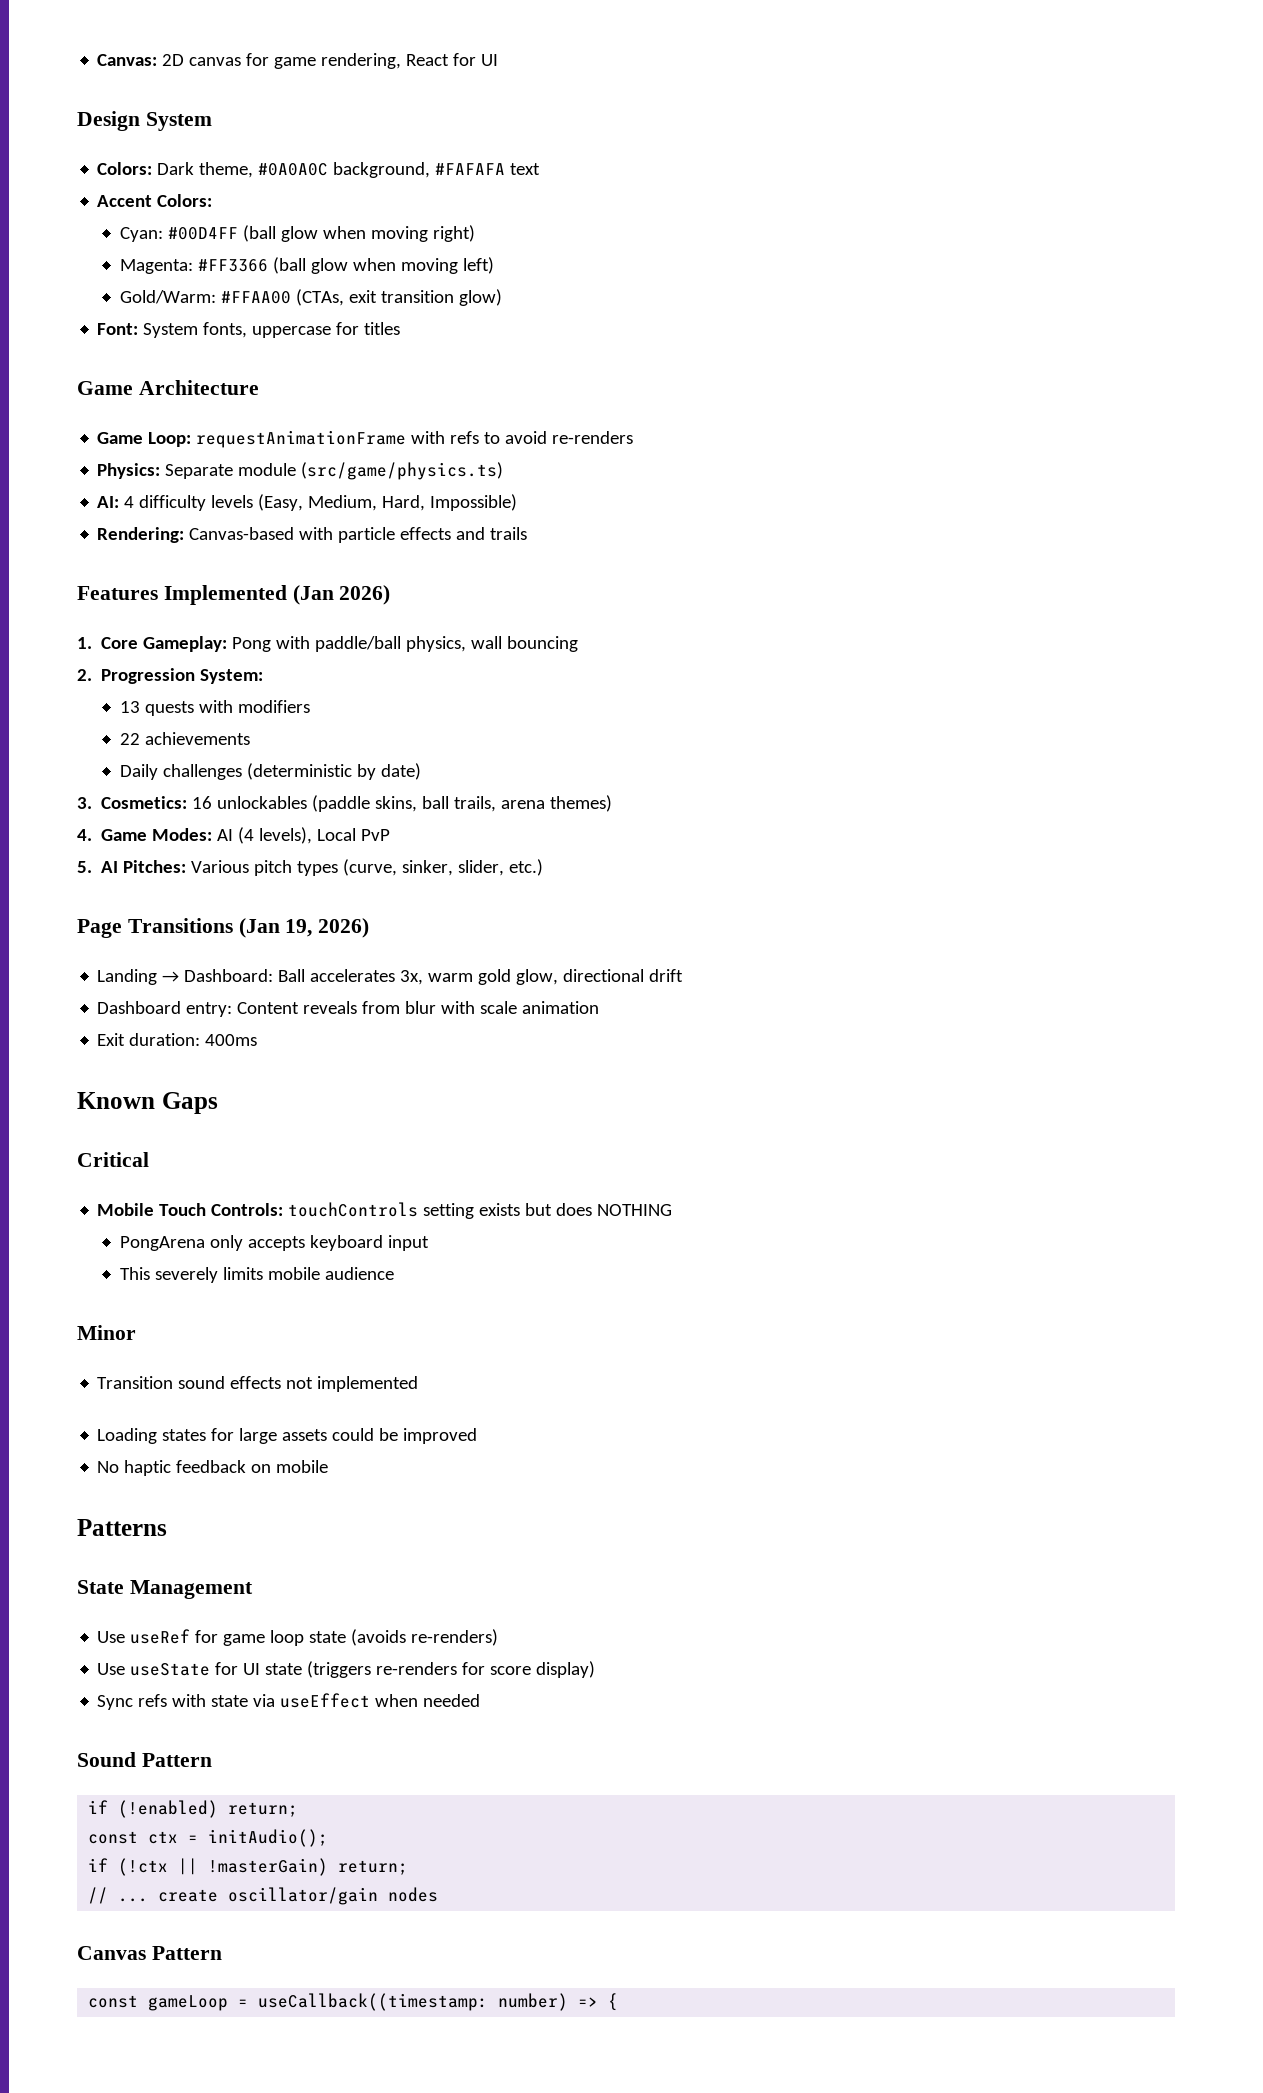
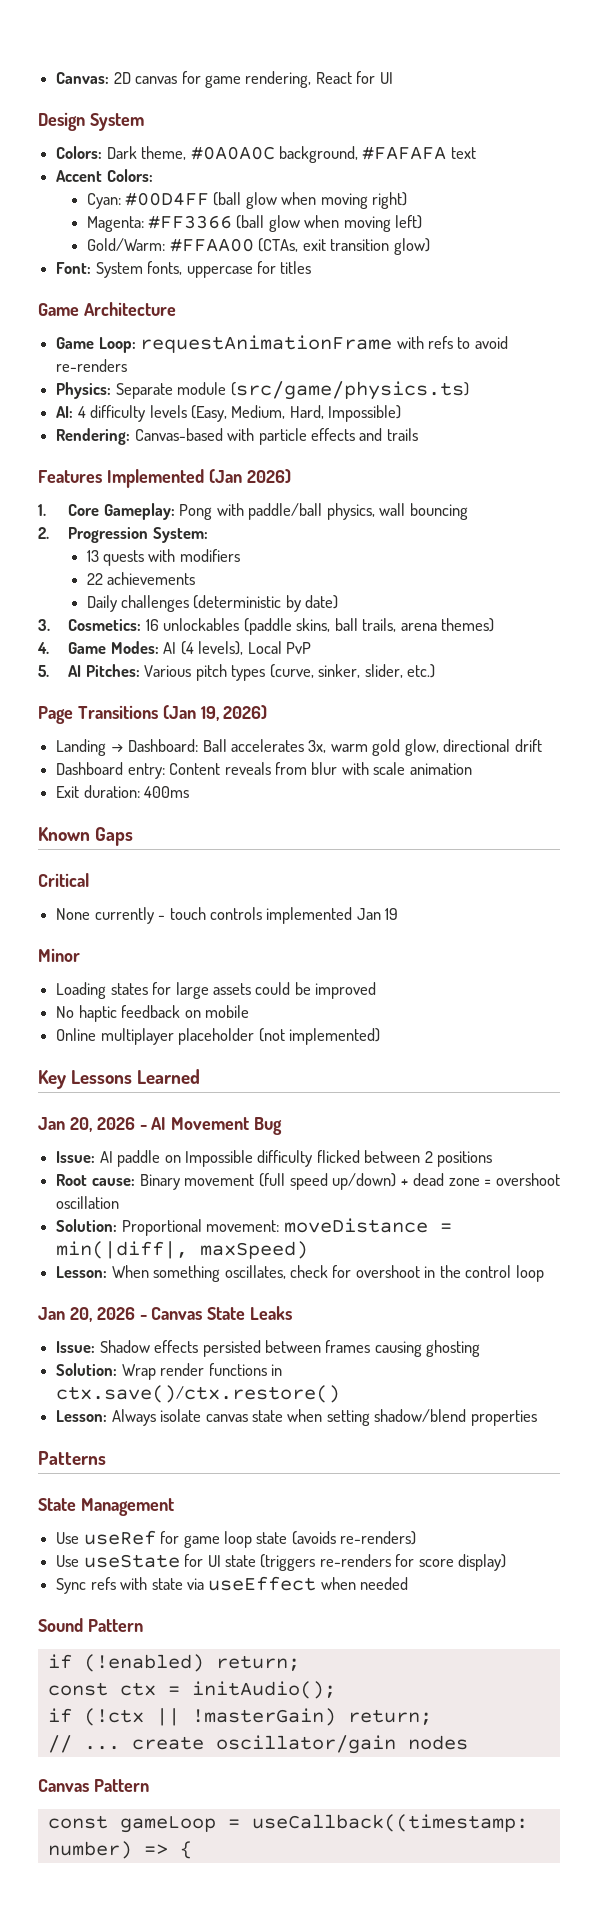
[97,1202,673,1219] [120,1235,430,1251] [120,1267,395,1283] [77,1325,136,1340] [97,1376,419,1392] Mobile Touch Controls: touchControls setting exists but does NOTHING // PongArena only accepts keyboard input // This severely limits mobile audience // Minor // Transition sound effects not implemented -> [56,907,399,924] [38,948,80,962] None currently - touch controls implemented Jan 19 // Minor
(329, 1466) none -> [56,1028,380,1045] [38,1069,201,1089] [38,1117,283,1135] [56,1150,493,1167] [56,1173,560,1190] [56,1196,120,1209] [56,1218,452,1236] [56,1241,309,1259] [56,1265,544,1282] [38,1306,293,1322] [56,1340,481,1357] [56,1363,282,1380] [56,1385,341,1403] [56,1409,537,1426] // Online multiplayer placeholder (not implemented) // Key Lessons Learned // Jan 20, 2026 - AI Movement Bug // Issue: AI paddle on Impossible difficulty flicked between 2 positions // Root cause: Binary movement (full speed up/down) + dead zone = overshoot oscillation // Solution: Proportional movement: moveDistance = min(|diff|, maxSpeed) // Lesson: When something oscillates, check for overshoot in the control loop // Jan 20, 2026 - Canvas State Leaks // Issue: Shadow effects persisted between frames causing ghosting // Solution: Wrap render functions in ctx.save()/ctx.restore() // Lesson: Always isolate canvas state when setting shadow/blend properties

